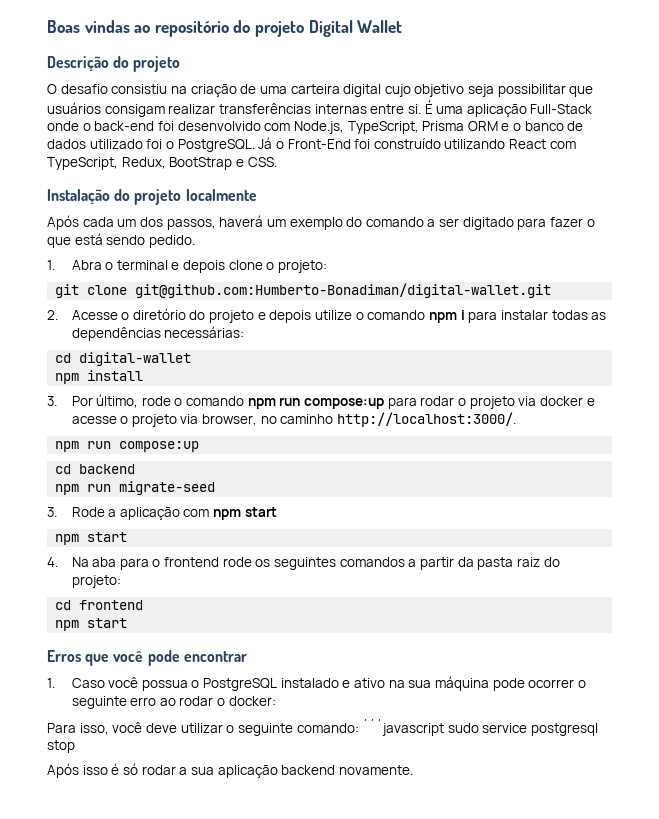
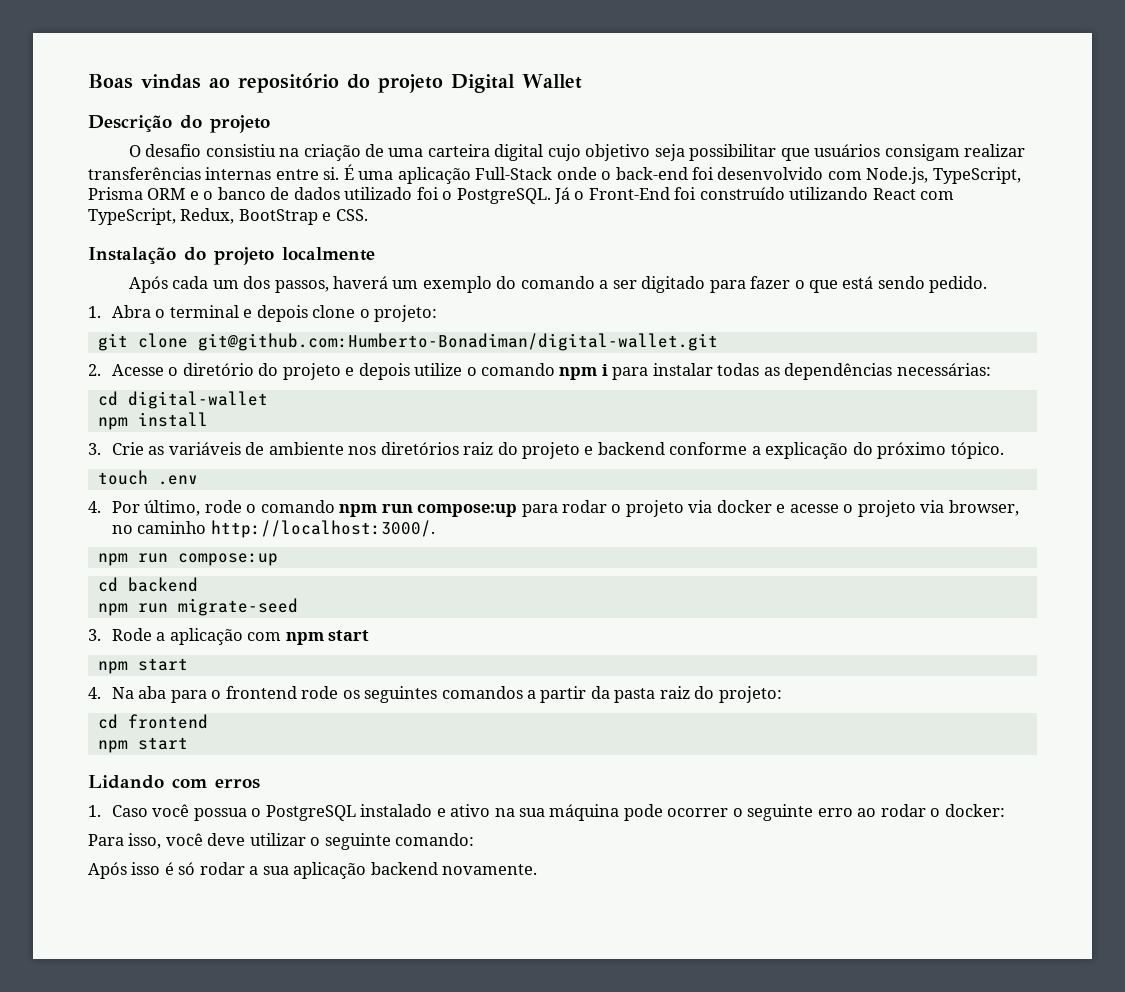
(57, 401) none -> [111,442,1004,459] [97,470,198,485] [88,501,101,513] Crie as variáveis de ambiente nos diretórios raiz do projeto e backend conforme a explicação do próximo tópico. // touch .env // 4.
[47,650,247,666] Erros que você pode encontrar -> [88,775,260,789] Lidando com erros
[362,719,599,736] [47,740,75,753] ´´´javascript sudo service postgresql stop -> (475, 839) none

